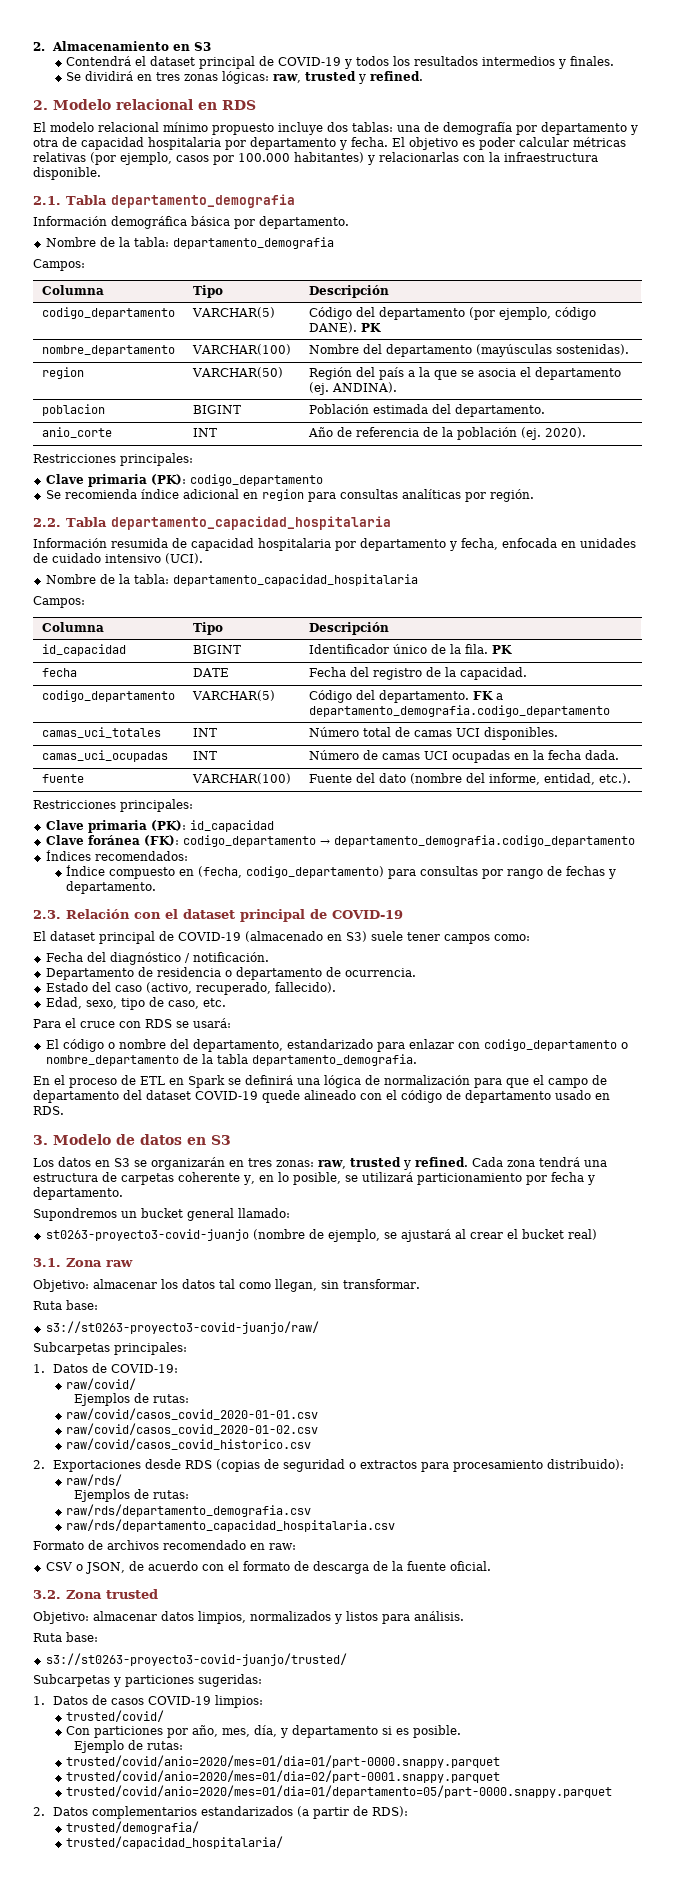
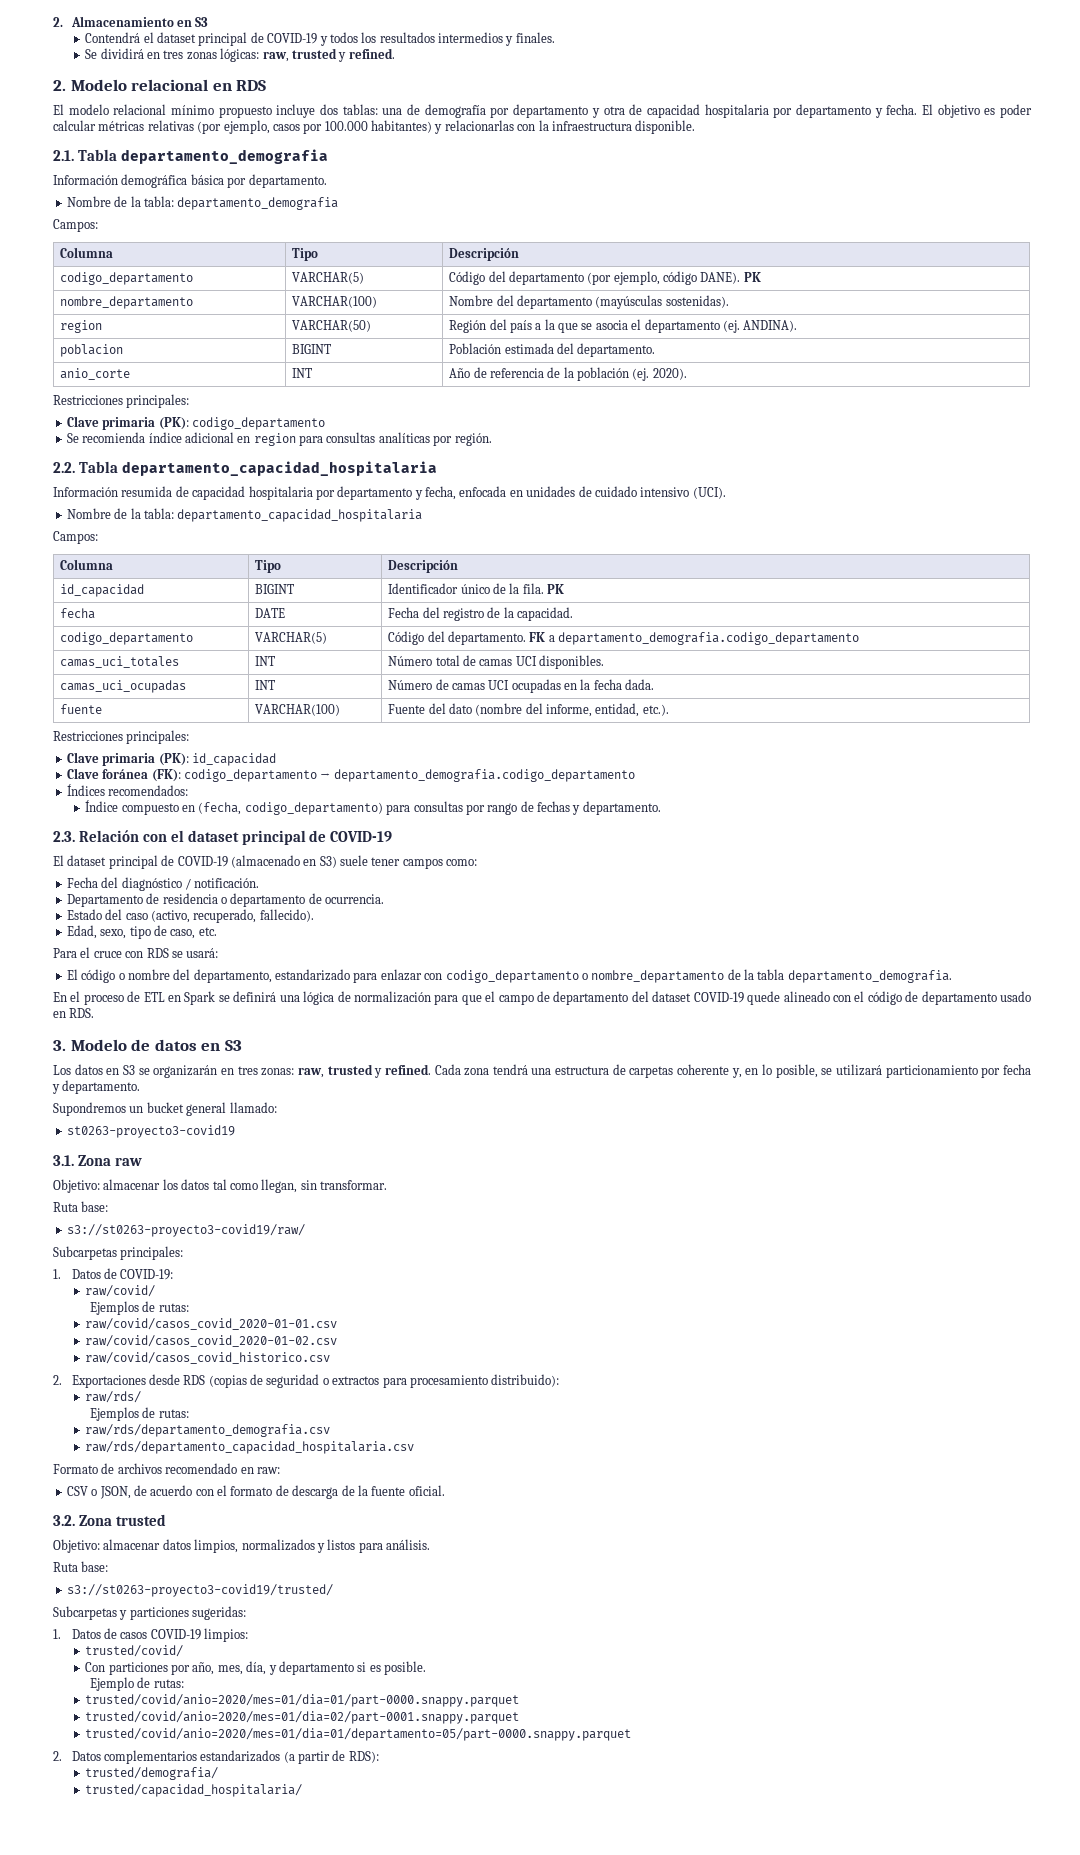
[45,1229,597,1242] st0263-proyecto3-covid-juanjo (nombre de ejemplo, se ajustará al crear el bucket real) -> [66,1125,235,1138] st0263-proyecto3-covid19
[45,1321,319,1334] s3://st0263-proyecto3-covid-juanjo/raw/ -> [66,1224,305,1237] s3://st0263-proyecto3-covid19/raw/
[45,1653,347,1666] s3://st0263-proyecto3-covid-juanjo/trusted/ -> [66,1584,333,1597] s3://st0263-proyecto3-covid19/trusted/

